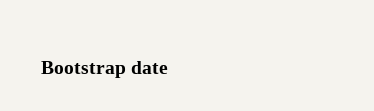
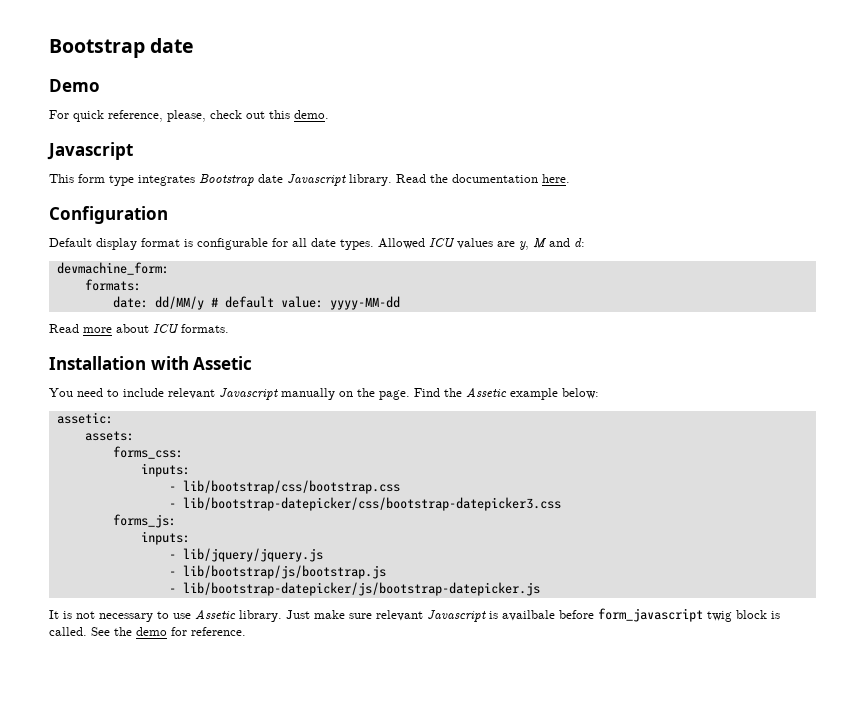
[41,61,169,78] Bootstrap date -> [49,38,195,58] [49,79,100,92] [49,110,329,122] [47,142,133,160] [49,174,570,186] [49,206,168,224] [49,238,585,250] [56,262,169,275] [84,279,141,291] [112,296,400,310] [49,324,229,333] [49,356,253,370] [49,387,599,400] [56,412,113,424] [84,431,134,441] [112,446,183,459] [140,463,190,477] [168,480,400,494] [168,497,561,511] [112,514,176,528] [140,531,190,545] [168,548,323,562] [168,565,386,579] [168,582,540,596] [49,608,780,622] [49,627,246,636] Bootstrap date // Demo // For quick reference, please, check out this demo. // Javascript // This form type integrates Bootstrap date Javascript library. Read the documentation here. // Configuration // Default display format is configurable for all date types. Allowed ICU values are y, M and d: // devmachine_form: // formats: // date: dd/MM/y # default value: yyyy-MM-dd // Read more about ICU formats. // Installation with Assetic // You need to include relevant Javascript manually on the page. Find the Assetic example below: // assetic: // assets: // forms_css: // inputs: // - lib/bootstrap/css/bootstrap.css // - lib/bootstrap-datepicker/css/bootstrap-datepicker3.css // forms_js: // inputs: // - lib/jquery/jquery.js // - lib/bootstrap/js/bootstrap.js // - lib/bootstrap-datepicker/js/bootstrap-datepicker.js // It is not necessary to use Assetic library. Just make sure relevant Javascript is availbale before form_javascript twig block is called. See the demo for reference.

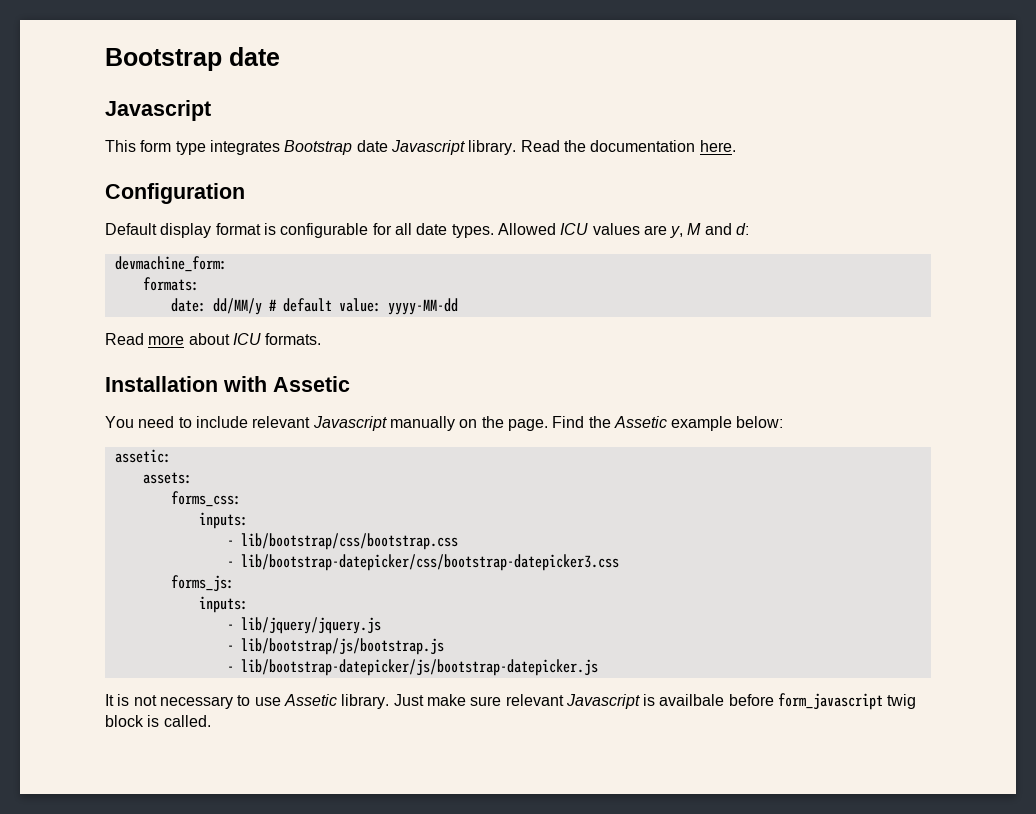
[49,38,195,58] [49,79,100,92] [49,110,329,122] Bootstrap date // Demo // For quick reference, please, check out this demo. -> [105,47,280,71] Bootstrap date
[91,627,246,636] See the demo for reference. -> (211, 721) none

